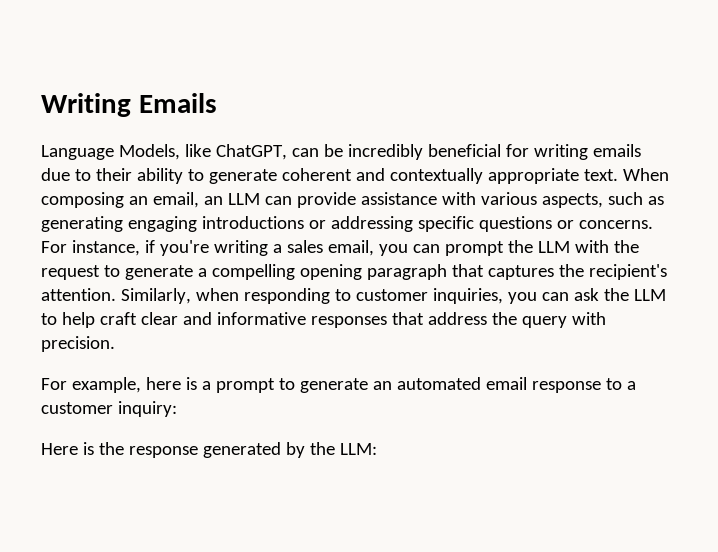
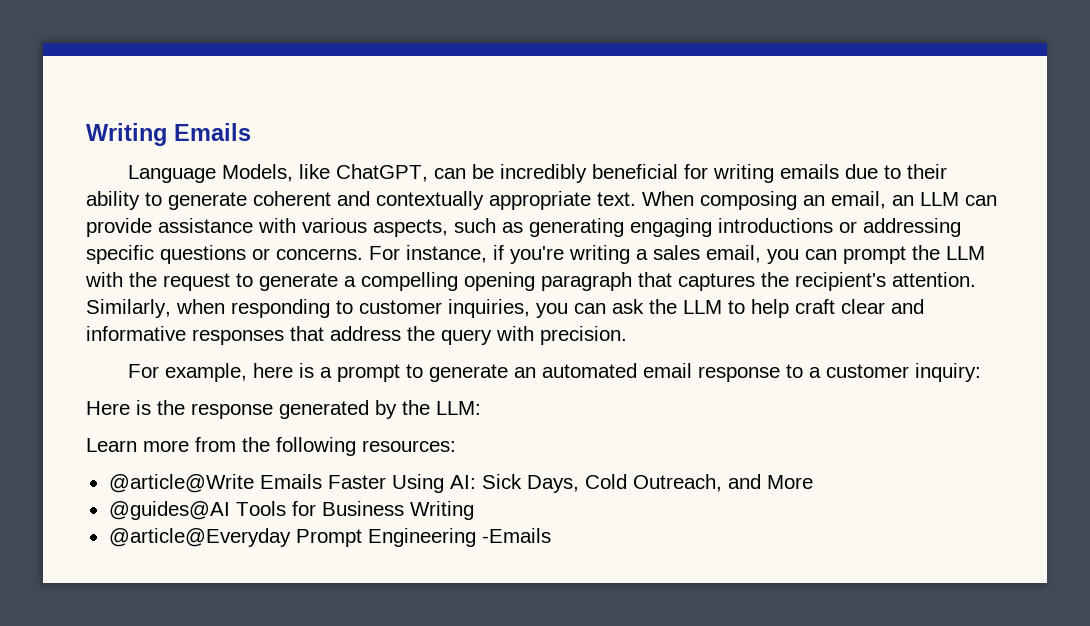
(377, 449) none -> [86,437,456,456] [108,474,813,493] [108,501,474,520] [108,528,551,547] // Learn more from the following resources: // @article@Write Emails Faster Using AI: Sick Days, Cold Outreach, and More // @guides@AI Tools for Business Writing // @article@Everyday Prompt Engineering -Emails

